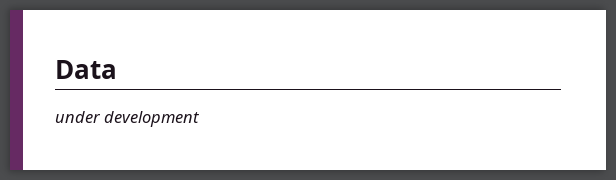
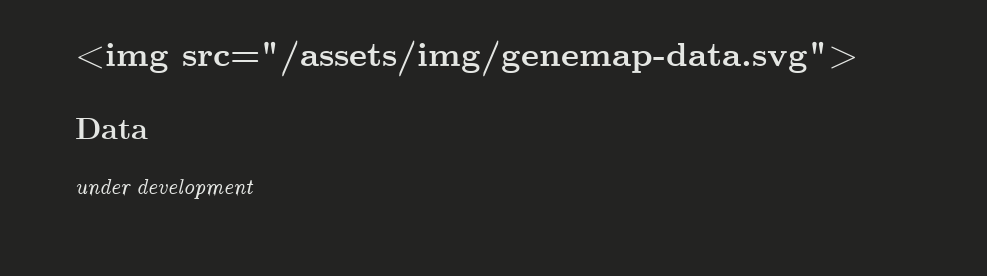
(55, 69) none -> [75,40,858,77] <img src="/assets/img/genemap-data.svg"> //

